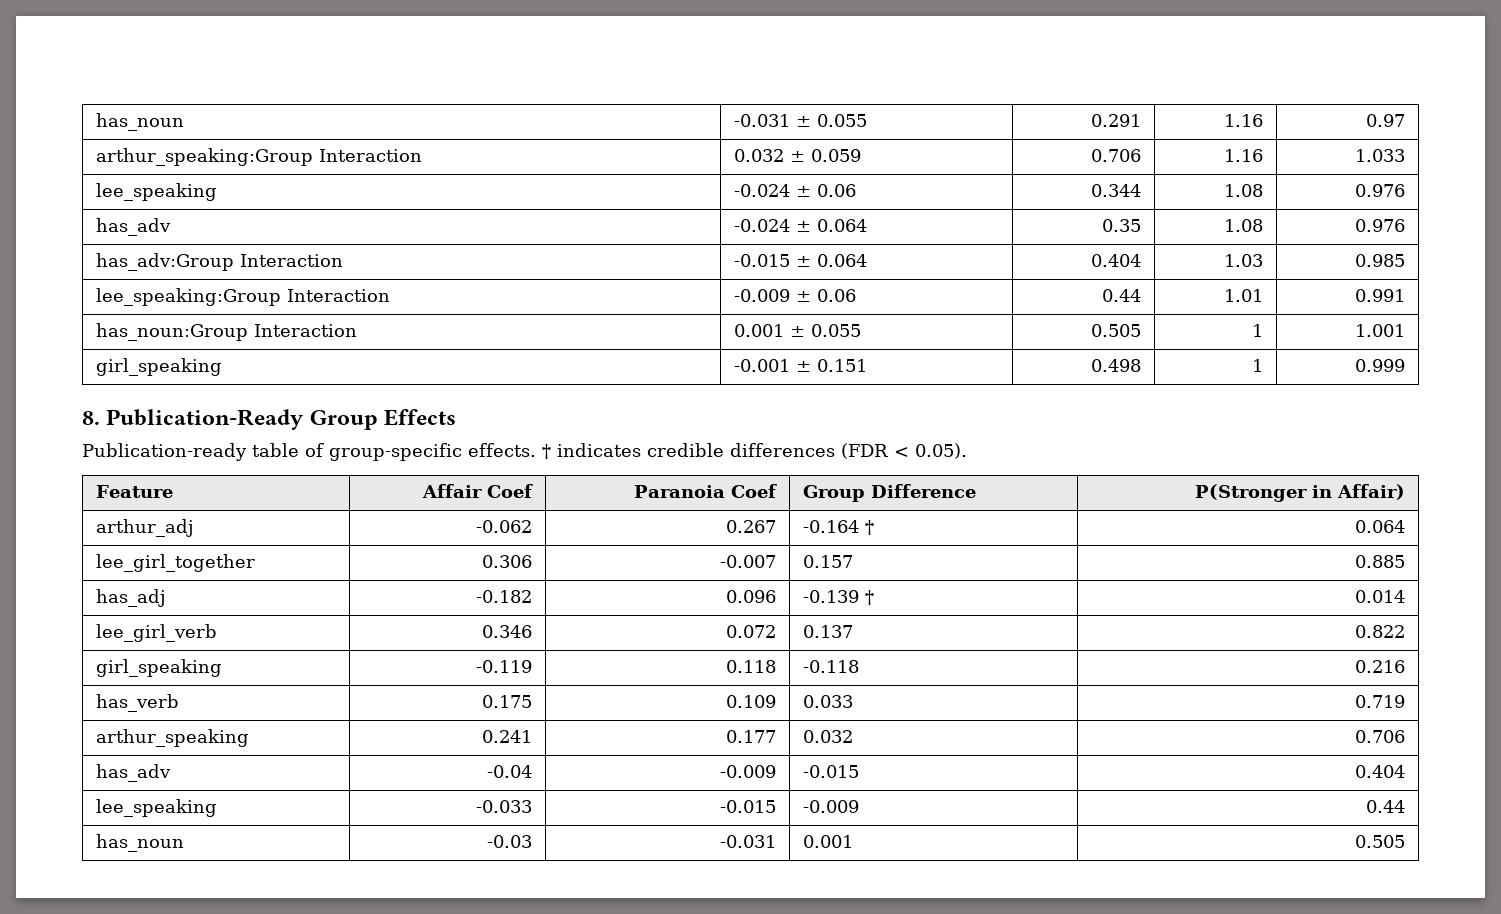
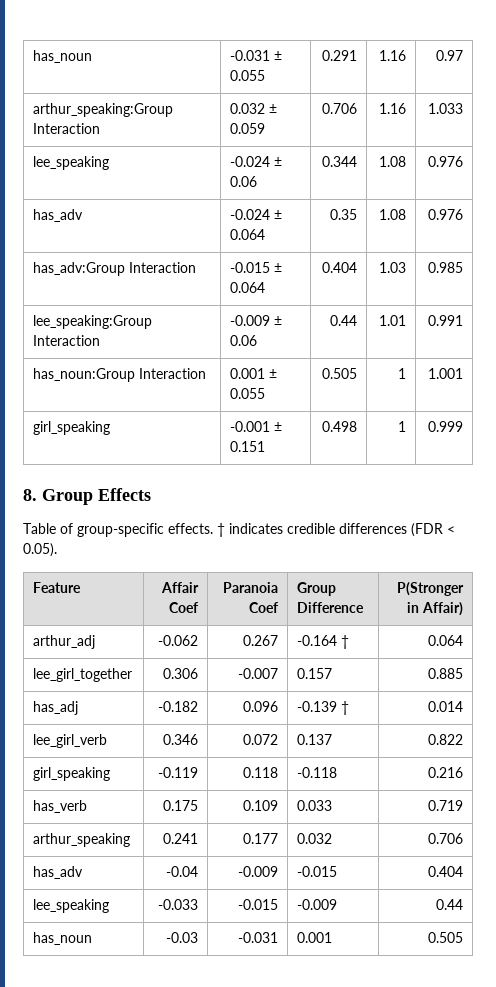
[106,409,305,430] Publication-Ready -> (37, 495) none
[82,443,299,461] Publication-ready table -> [23,523,56,534] Table

